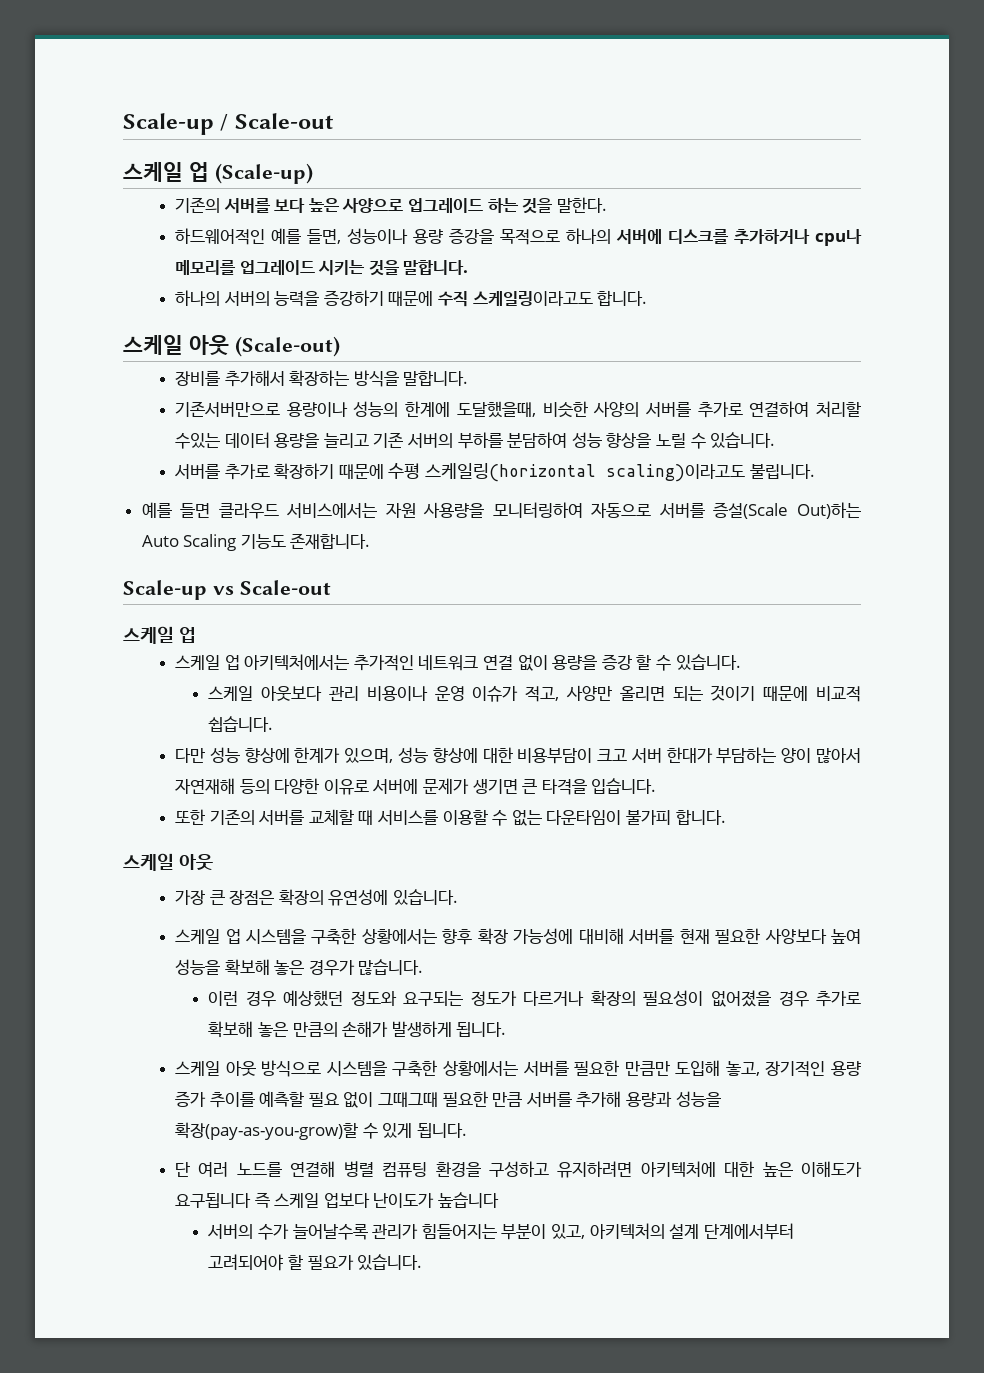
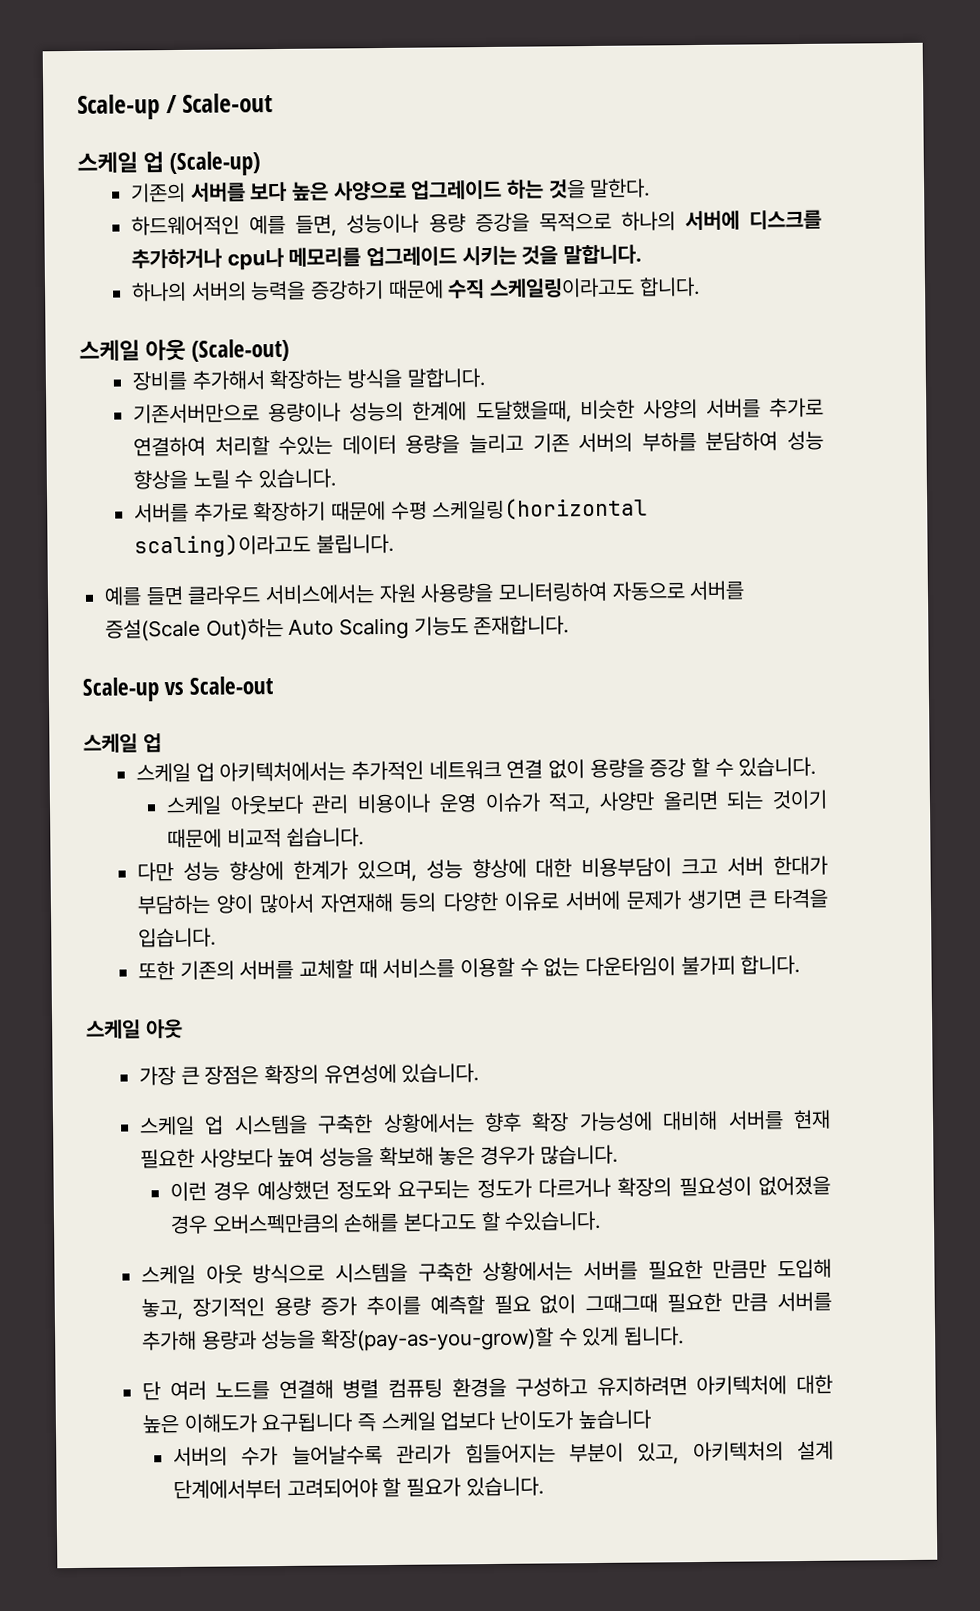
[816,991,861,1007] [208,1021,507,1038] 추가로 확보해 놓은 만큼의 손해가 발생하게 됩니다. -> [211,1210,602,1234] 오버스펙만큼의 손해를 본다고도 할 수있습니다.

